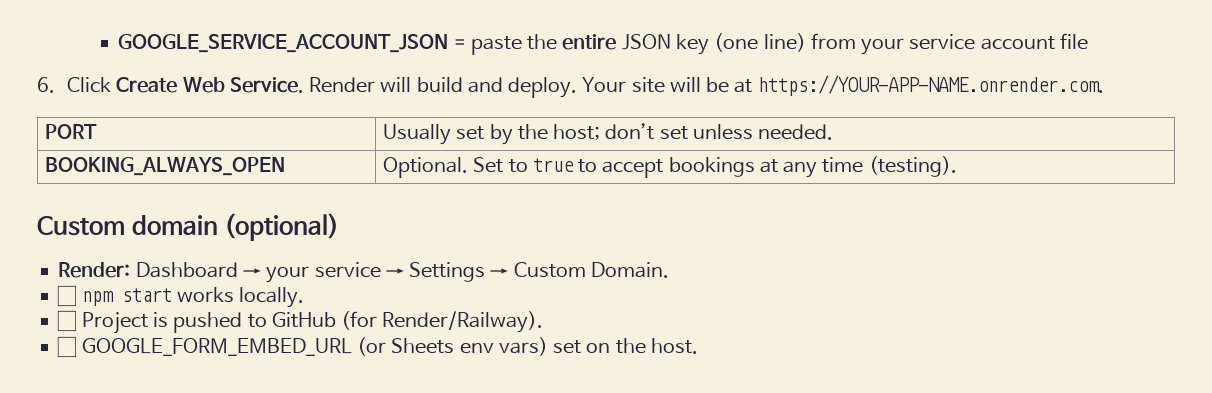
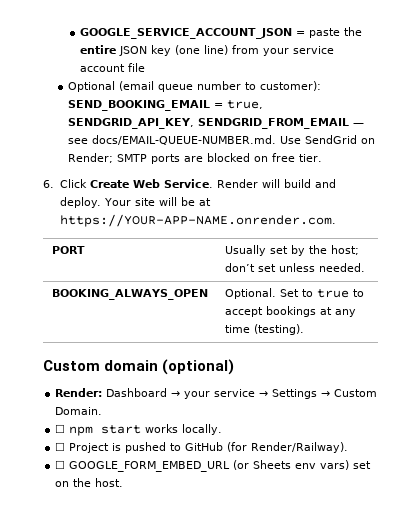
(1088, 41) none -> [67,81,321,92] [67,100,263,111] [67,118,364,129] [67,135,375,145] [67,153,322,164] // Optional (email queue number to customer): SEND_BOOKING_EMAIL = true, SENDGRID_API_KEY, SENDGRID_FROM_EMAIL — see docs/EMAIL-QUEUE-NUMBER.md. Use SendGrid on Render; SMTP ports are blocked on free tier.

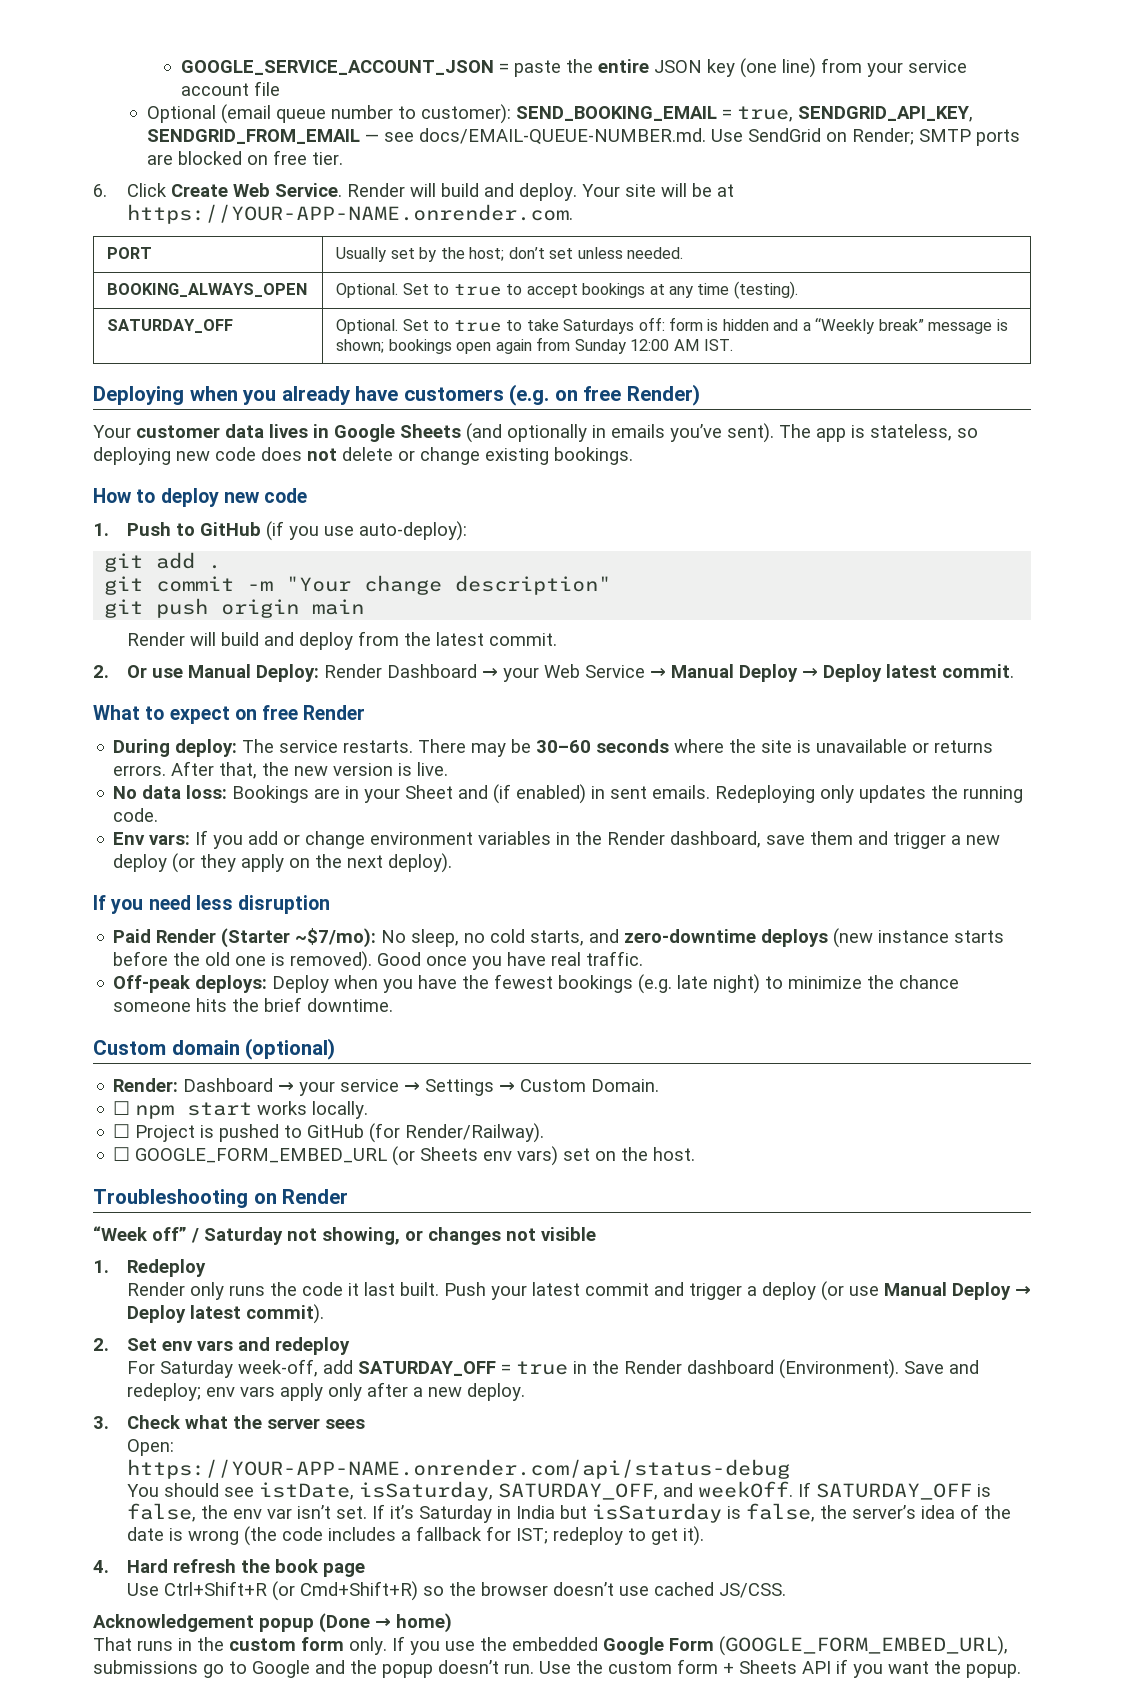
(304, 329) none -> [107,319,234,333] [336,317,1008,334] [336,337,734,354] [93,384,700,406] [93,423,978,443] [93,447,633,465] [93,488,308,507] [93,521,467,541] [104,552,222,572] [104,575,612,595] [104,598,365,618] [126,631,557,650] [93,664,1014,682] [93,705,366,724] [113,739,994,757] [113,761,449,779] [113,784,1024,804] [113,808,159,822] [113,830,1001,849] [113,853,453,873] [93,895,331,914] [113,928,1005,948] [113,951,644,971] [113,974,960,994] [113,997,394,1012] // SATURDAY_OFF | Optional. Set to true to take Saturdays off: form is hidden and a “Weekly break” message is shown; bookings open again from Sunday 12:00 AM IST. // Deploying when you already have customers (e.g. on free Render) // Your customer data lives in Google Sheets (and optionally in emails you’ve sent). The app is stateless, so deploying new code does not delete or change existing bookings. // How to deploy new code // 1. Push to GitHub (if you use auto-deploy): // git add . // git commit -m "Your change description" // git push origin main // Render will build and deploy from the latest commit. // 2. Or use Manual Deploy: Render Dashboard → your Web Service → Manual Deploy → Deploy latest commit. // What to expect on free Render // During deploy: The service restarts. There may be 30–60 seconds where the site is unavailable or returns errors. After that, the new version is live. // No data loss: Bookings are in your Sheet and (if enabled) in sent emails. Redeploying only updates the running code. // Env vars: If you add or change environment variables in the Render dashboard, save them and trigger a new deploy (or they apply on the next deploy). // If you need less disruption // Paid Render (Starter ~$7/mo): No sleep, no cold starts, and zero-downtime deploys (new instance starts before the old one is removed). Good once you have real traffic. // Off-peak deploys: Deploy when you have the fewest bookings (e.g. late night) to minimize the chance someone hits the brief downtime.
(124, 482) none -> [93,1189,349,1208] [93,1226,596,1245] [93,1259,206,1277] [126,1281,1031,1301] [126,1304,324,1324] [93,1337,350,1355] [126,1359,979,1379] [126,1382,525,1401] [93,1415,365,1429] [126,1439,174,1456] [126,1459,790,1479] [126,1481,991,1501] [126,1503,1011,1523] [126,1526,704,1546] [93,1559,365,1577] [126,1581,786,1601] [93,1613,452,1633] [93,1636,1008,1656] [93,1659,1021,1678] // Troubleshooting on Render // “Week off” / Saturday not showing, or changes not visible // 1. Redeploy // Render only runs the code it last built. Push your latest commit and trigger a deploy (or use Manual Deploy → Deploy latest commit). // 2. Set env vars and redeploy // For Saturday week-off, add SATURDAY_OFF = true in the Render dashboard (Environment). Save and redeploy; env vars apply only after a new deploy. // 3. Check what the server sees // Open: // https://YOUR-APP-NAME.onrender.com/api/status-debug // You should see istDate, isSaturday, SATURDAY_OFF, and weekOff. If SATURDAY_OFF is false, the env var isn’t set. If it’s Saturday in India but isSaturday is false, the server’s idea of the date is wrong (the code includes a fallback for IST; redeploy to get it). // 4. Hard refresh the book page // Use Ctrl+Shift+R (or Cmd+Shift+R) so the browser doesn’t use cached JS/CSS. // Acknowledgement popup (Done → home) // That runs in the custom form only. If you use the embedded Google Form (GOOGLE_FORM_EMBED_URL), submissions go to Google and the popup doesn’t run. Use the custom form + Sheets API if you want the popup.

